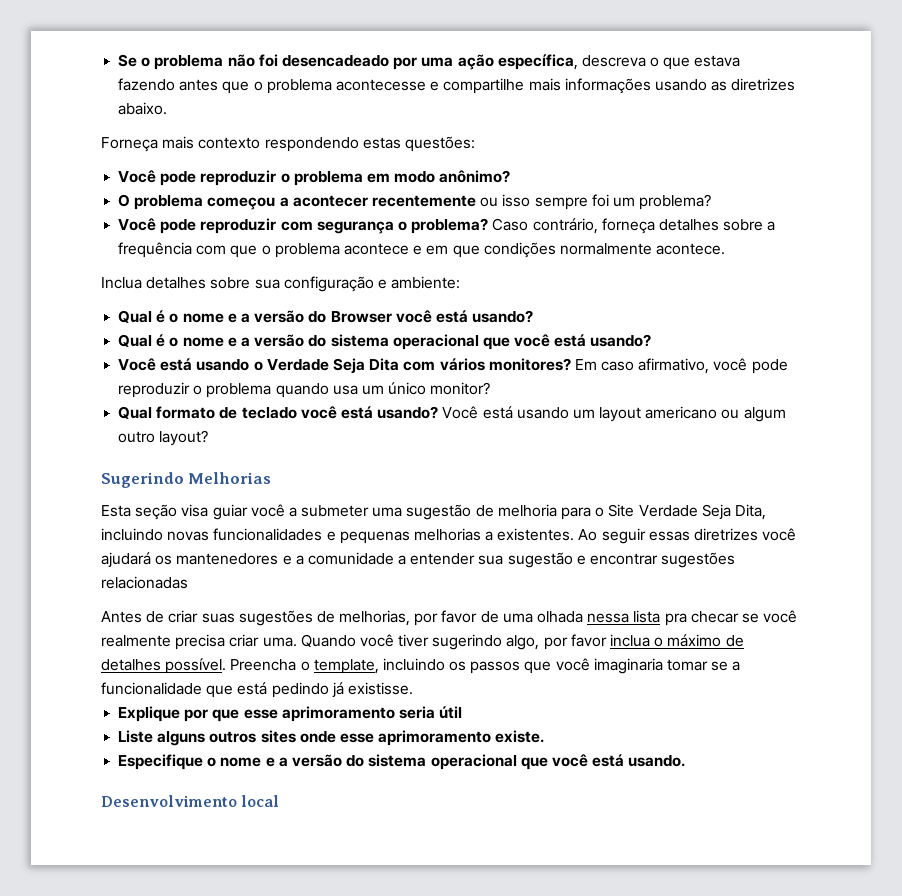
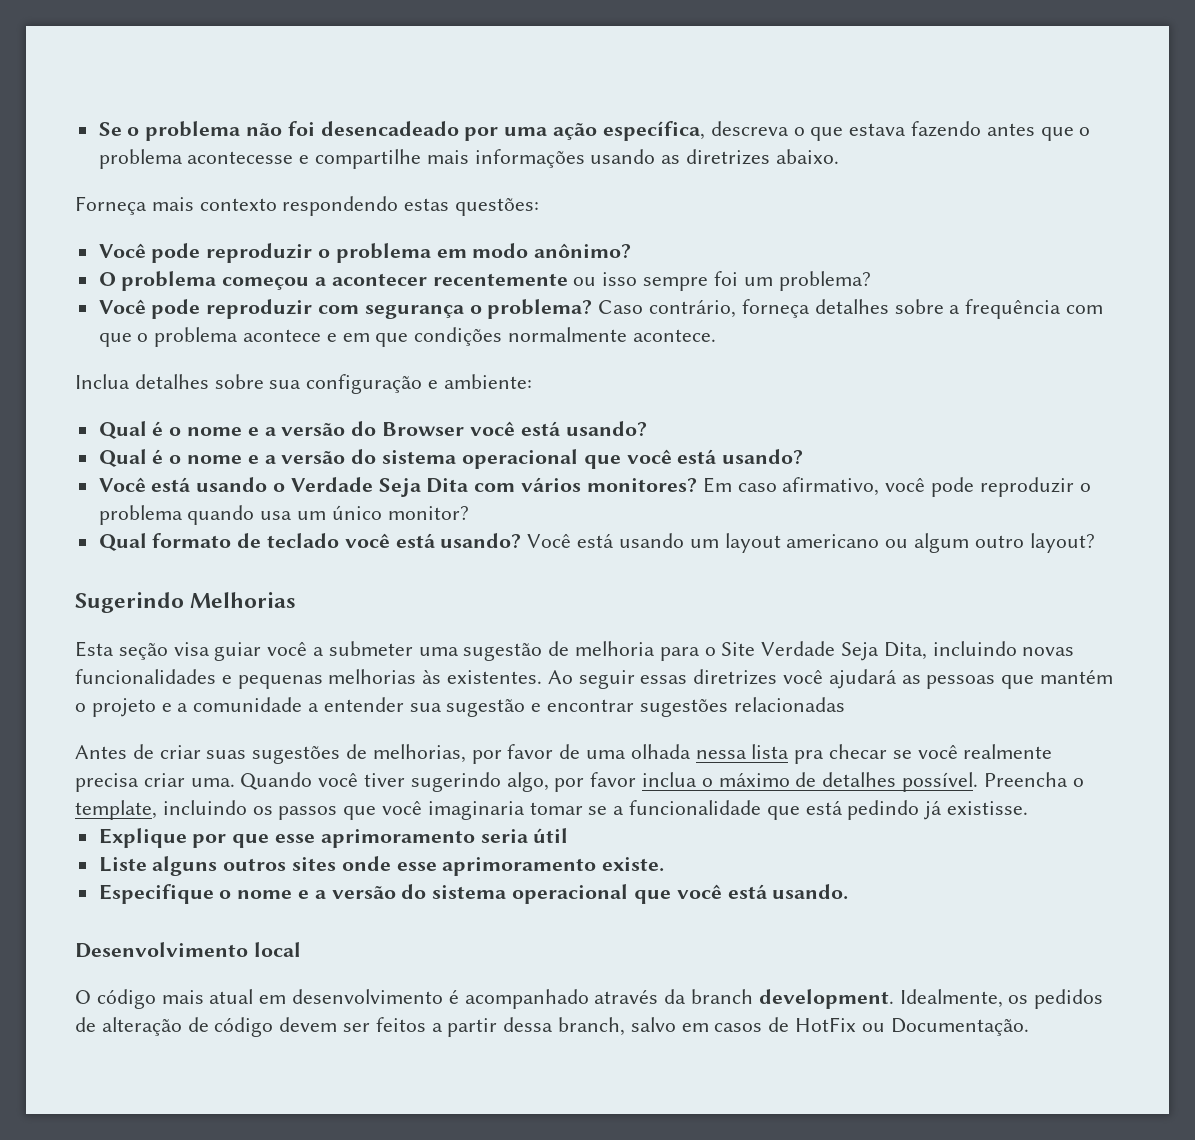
[485,531,494,541] a -> [422,669,442,684] às
[155,553,279,565] os mantenedores -> [901,669,1114,689] [75,698,156,717] as pessoas que mantém o projeto
(280, 801) none -> [75,989,1104,1009] [75,1017,1029,1037] // O código mais atual em desenvolvimento é acompanhado através da branch development. Idealmente, os pedidos de alteração de código devem ser feitos a partir dessa branch, salvo em casos de HotFix ou Documentação.

